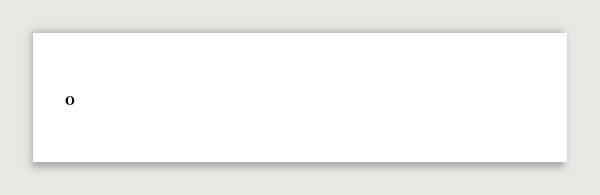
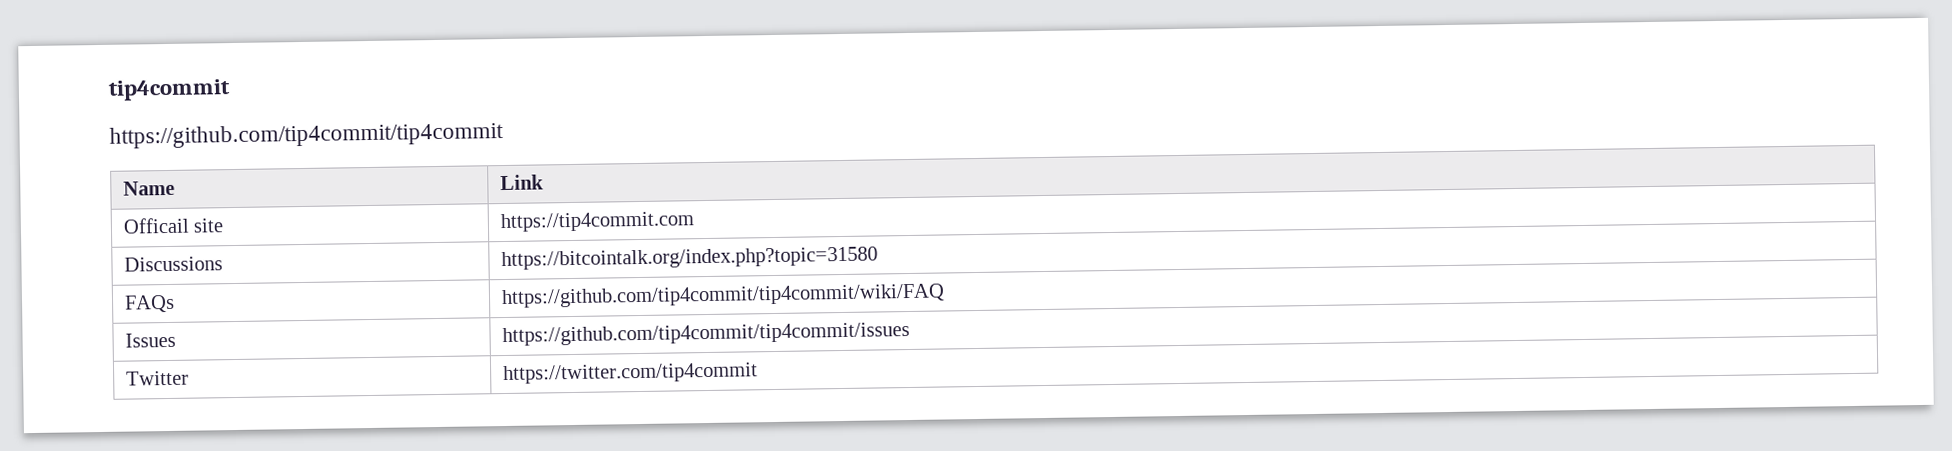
[65,96,75,105] o -> [108,79,231,101] [109,121,504,149] [122,180,175,196] [499,174,544,191] [122,217,225,234] [499,211,695,233] [123,256,223,272] [500,246,878,271] [123,294,175,313] [500,283,945,309] [124,332,176,348] [501,321,910,347] [125,370,189,386] [502,362,758,385] tip4commit // https://github.com/tip4commit/tip4commit // Name | Link // Officail site | https://tip4commit.com // Discussions | https://bitcointalk.org/index.php?topic=31580 // FAQs | https://github.com/tip4commit/tip4commit/wiki/FAQ // Issues | https://github.com/tip4commit/tip4commit/issues // Twitter | https://twitter.com/tip4commit

